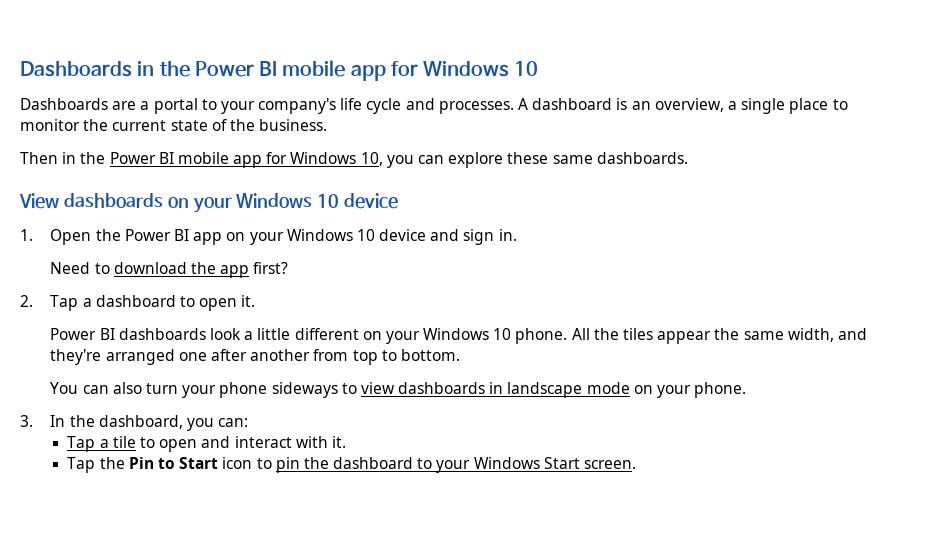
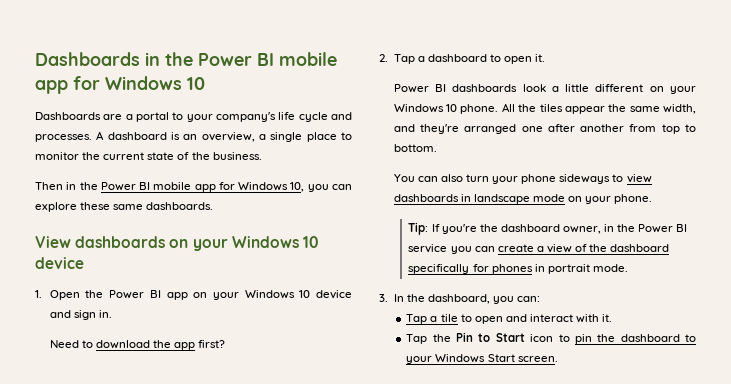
(747, 390) none -> [408,222,688,235] [408,244,670,254] [408,264,628,274] // Tip: If you're the dashboard owner, in the Power BI service you can create a view of the dashboard specifically for phones in portrait mode.

